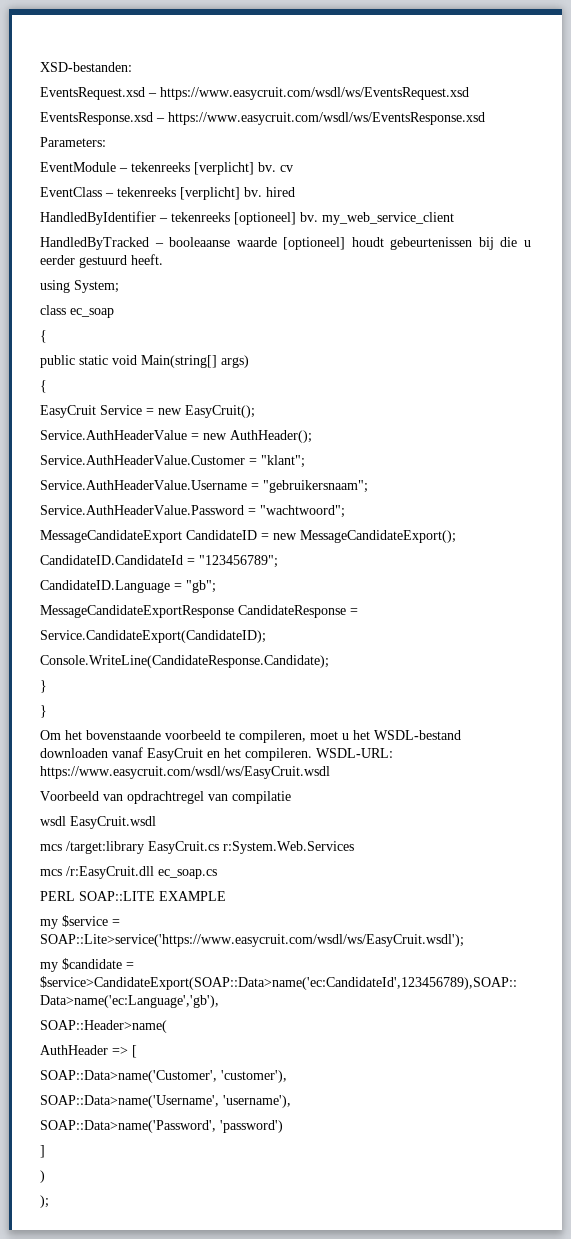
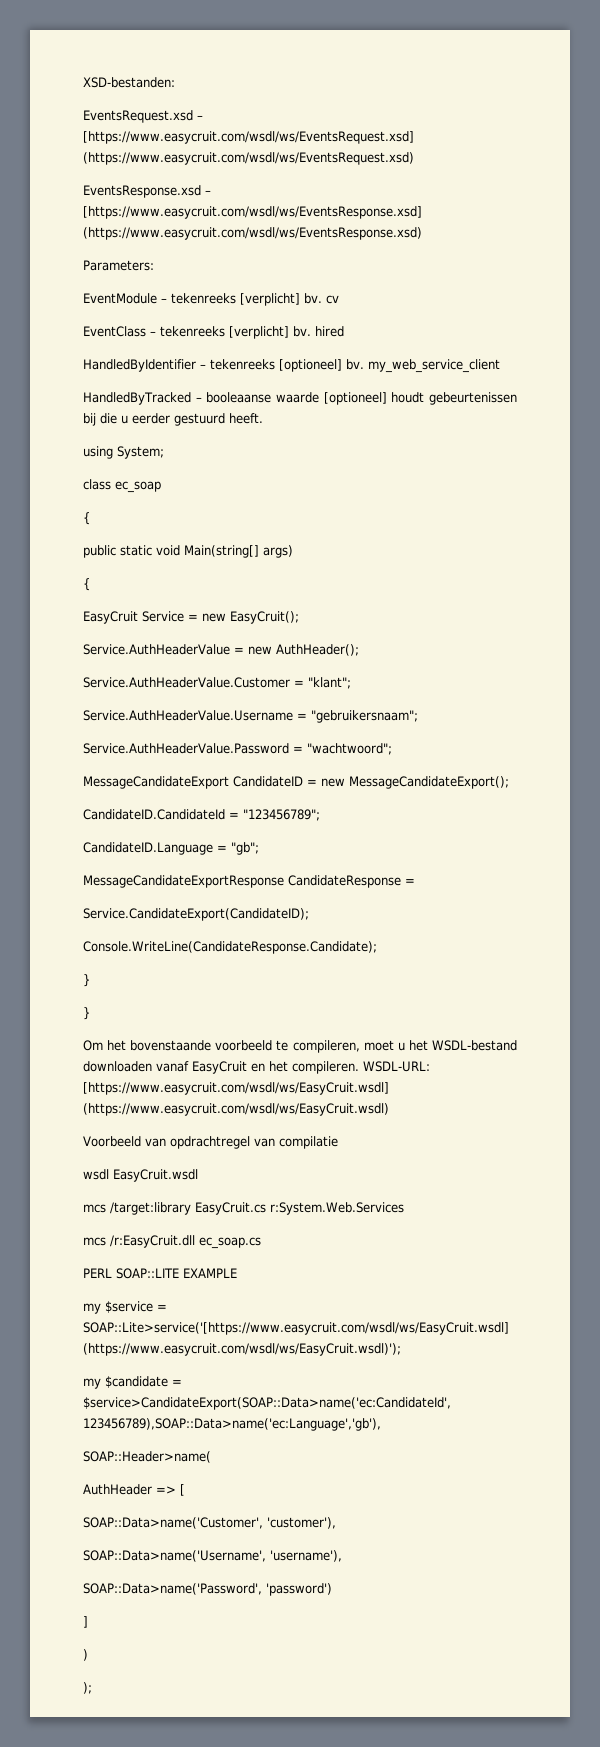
[160,87,469,100] https://www.easycruit.com/wsdl/ws/EventsRequest.xsd -> [83,131,414,144] [83,152,414,165] [https://www.easycruit.com/wsdl/ws/EventsRequest.xsd] (https://www.easycruit.com/wsdl/ws/EventsRequest.xsd)
[168,112,485,125] https://www.easycruit.com/wsdl/ws/EventsResponse.xsd -> [83,206,422,219] [83,227,422,240] [https://www.easycruit.com/wsdl/ws/EventsResponse.xsd] (https://www.easycruit.com/wsdl/ws/EventsResponse.xsd)
[40,766,330,779] https://www.easycruit.com/wsdl/ws/EasyCruit.wsdl -> [83,1082,389,1095] [83,1103,389,1116] [https://www.easycruit.com/wsdl/ws/EasyCruit.wsdl] (https://www.easycruit.com/wsdl/ws/EasyCruit.wsdl)
[40,934,464,947] SOAP::Lite>service('https://www.easycruit.com/wsdl/ws/EasyCruit.wsdl'); -> [83,1322,509,1335] [83,1343,401,1356] SOAP::Lite>service('[https://www.easycruit.com/wsdl/ws/EasyCruit.wsdl] (https://www.easycruit.com/wsdl/ws/EasyCruit.wsdl)');

